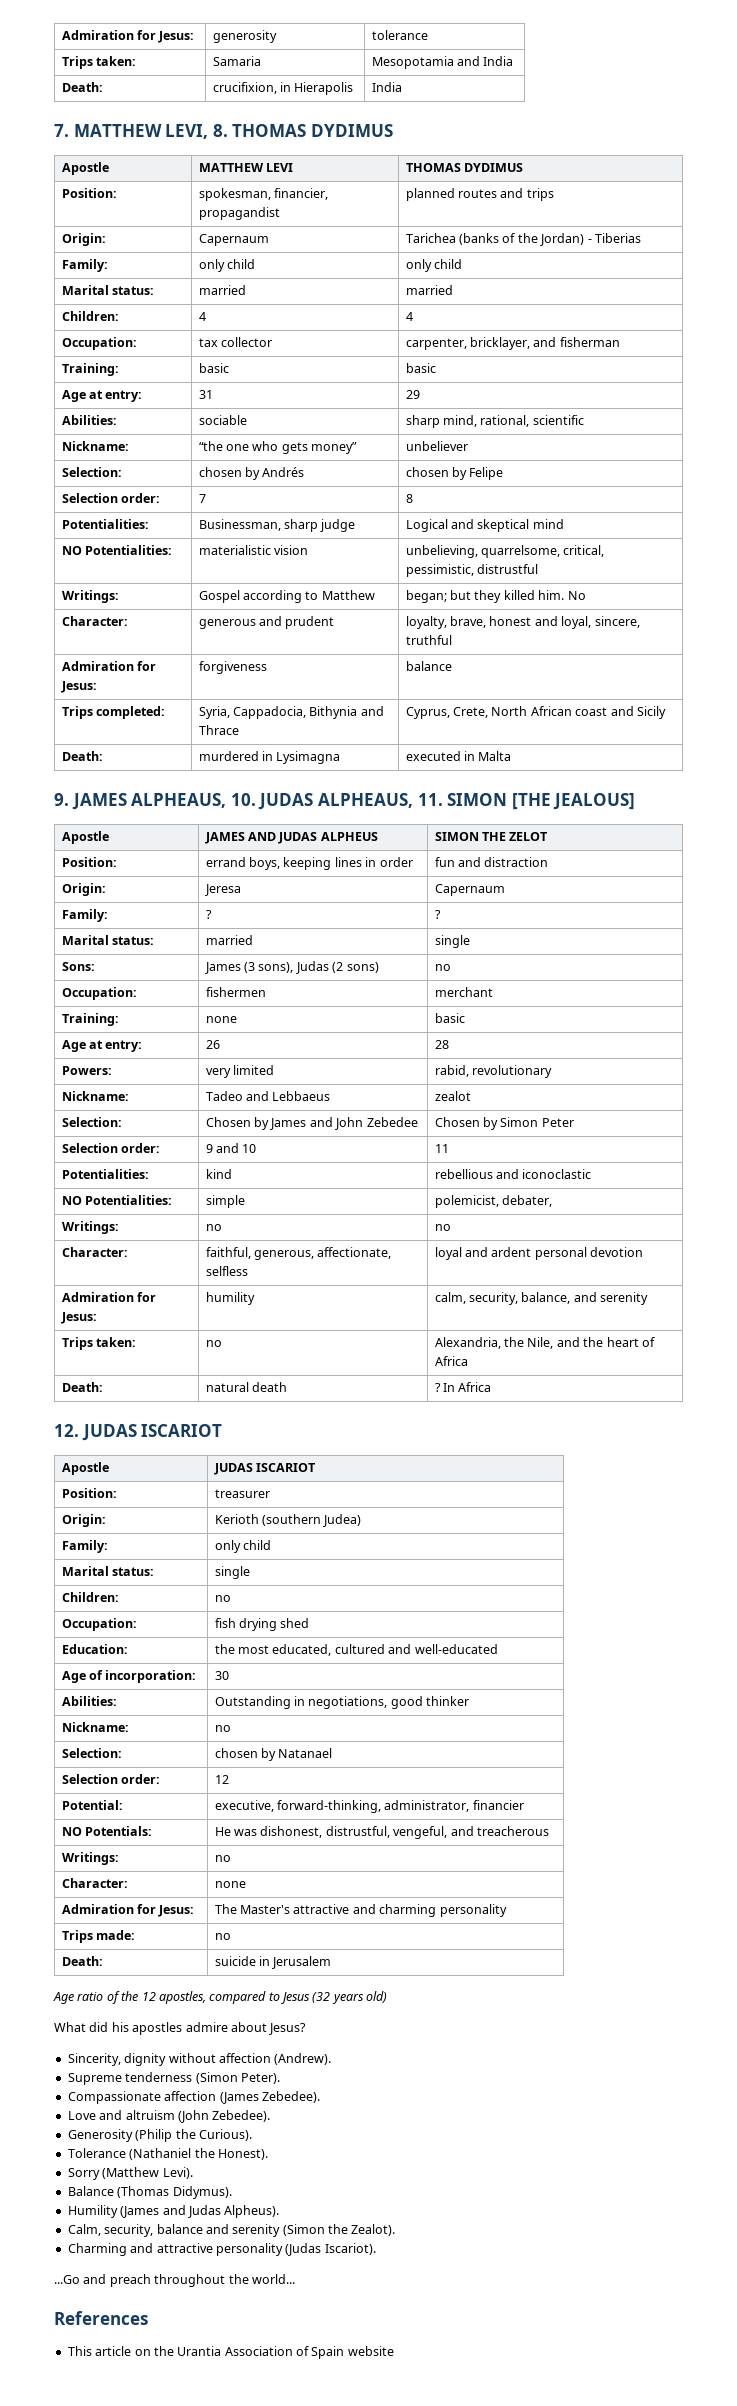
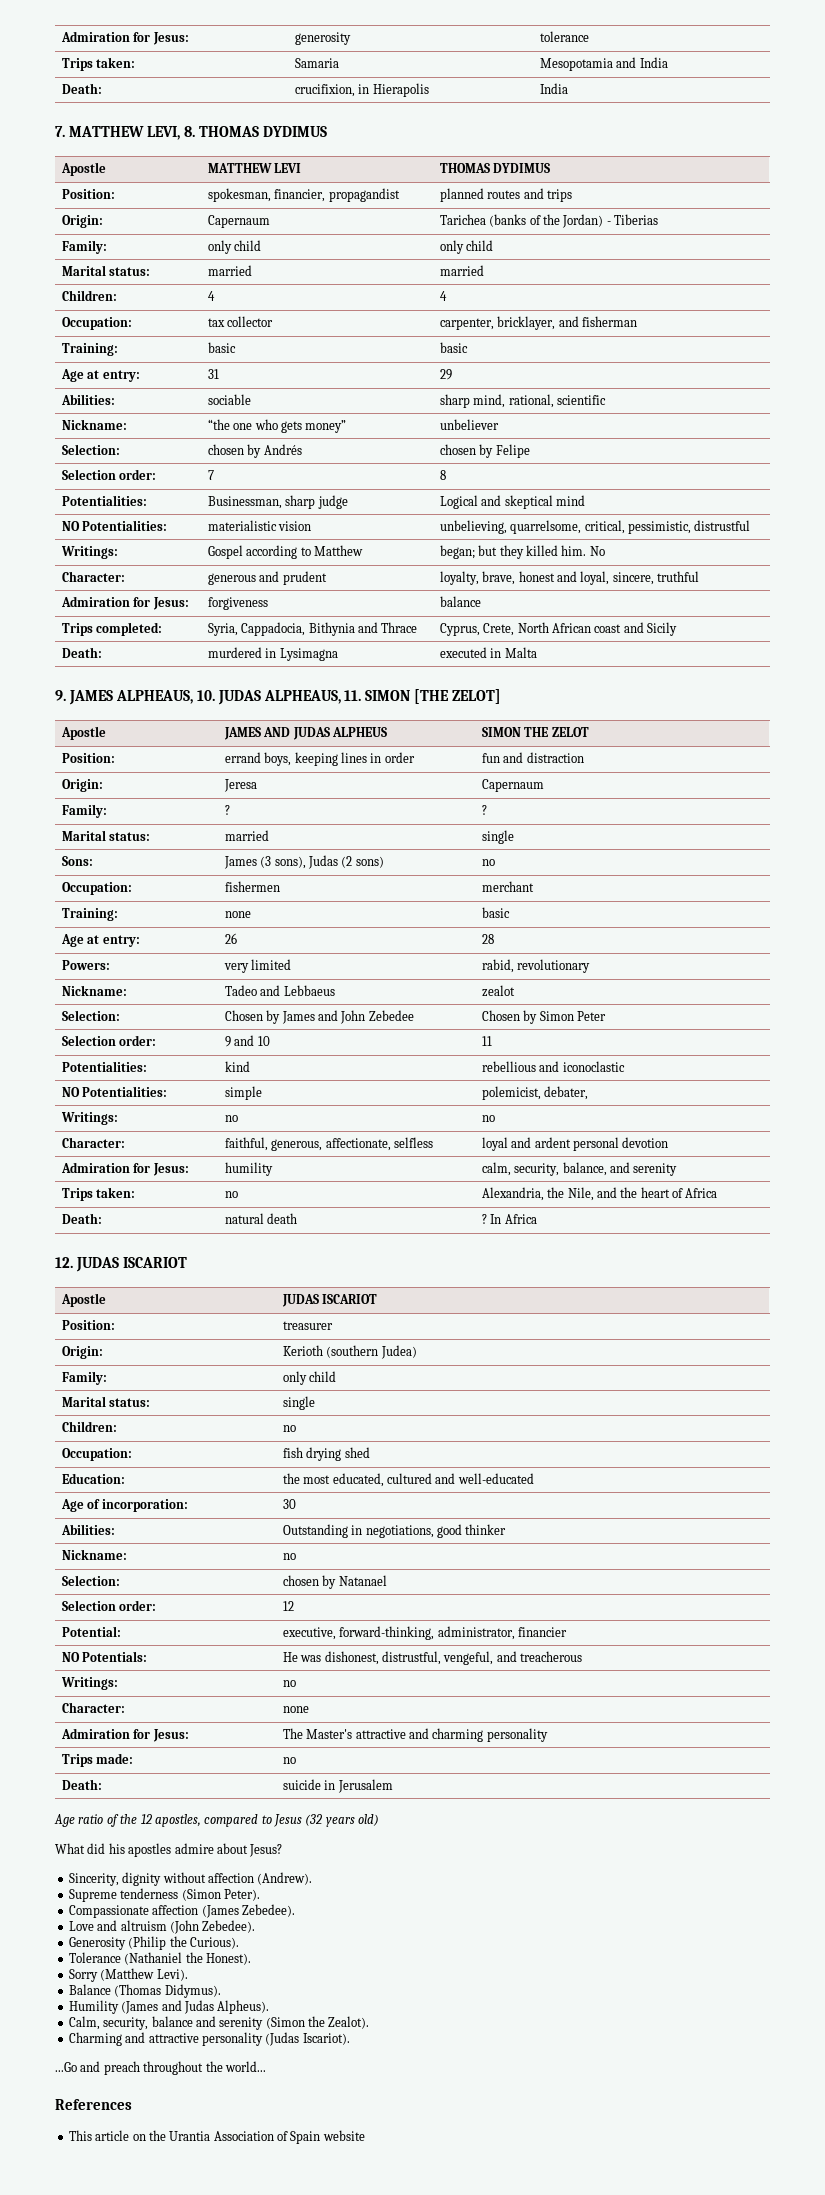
[553,793,636,810] JEALOUS] -> [452,689,502,704] ZELOT]

